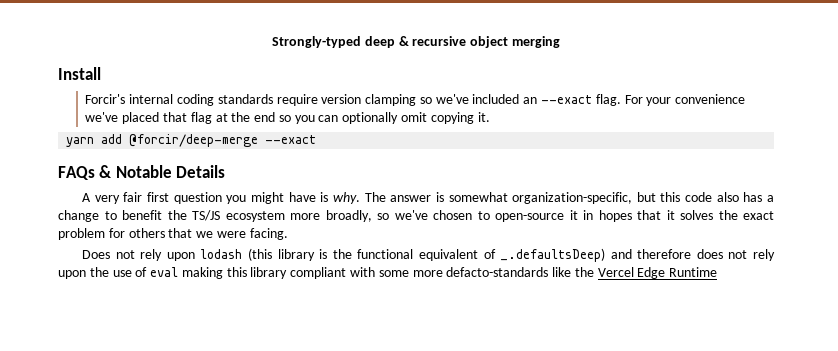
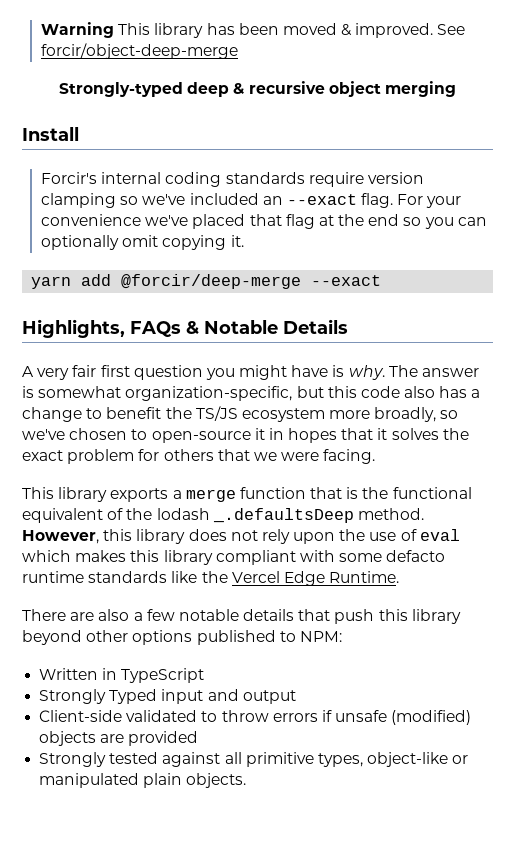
(272, 42) none -> [40,22,466,38] [40,43,238,59] Warning This library has been moved & improved. See forcir/object-deep-merge //
(317, 139) none -> [22,319,125,338] Highlights,
[82,248,315,261] Does not rely upon lodash (this library -> [22,487,343,502] This library exports a merge function that
[500,248,692,262] _.defaultsDeep) and therefore -> [126,508,424,523] [22,529,186,544] the lodash _.defaultsDeep method. However, this library
[181,267,223,279] making -> [22,550,127,562] which makes
[412,267,549,277] more defacto-standards -> [386,550,446,562] [22,571,168,583] defacto runtime standards
[669,267,718,277] Runtime -> [329,571,400,583] [22,609,461,624] [22,630,342,645] [39,668,205,683] [39,689,296,704] [39,710,472,725] [39,731,199,746] [39,752,469,767] [39,773,247,788] Runtime. // There are also a few notable details that push this library beyond other options published to NPM: // Written in TypeScript // Strongly Typed input and output // Client-side validated to throw errors if unsafe (modified) objects are provided // Strongly tested against all primitive types, object-like or manipulated plain objects.

